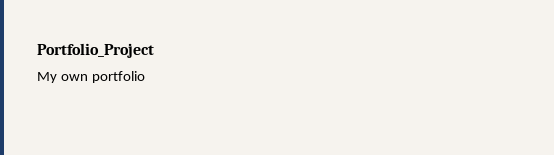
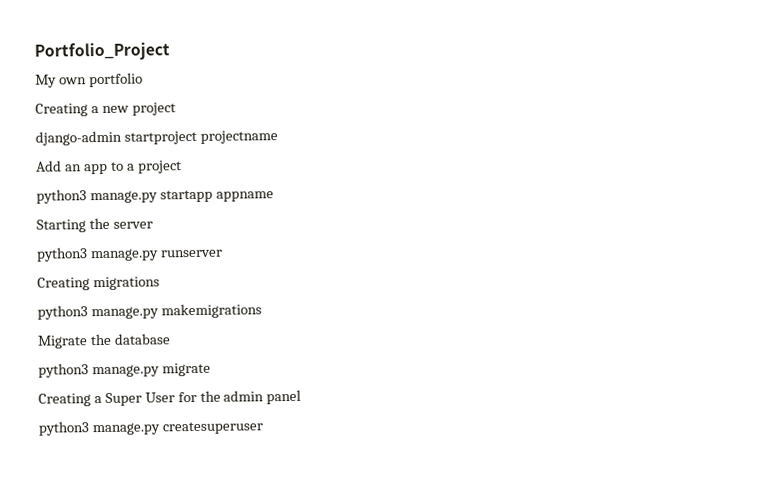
(145, 77) none -> [35,102,176,117] [35,130,278,146] [36,160,182,175] [36,189,274,204] [36,217,153,233] [36,247,223,262] [37,276,160,291] [37,303,262,320] [37,333,171,349] [38,362,211,378] [38,389,302,407] [38,421,263,436] // Creating a new project // django-admin startproject projectname // Add an app to a project // python3 manage.py startapp appname // Starting the server // python3 manage.py runserver // Creating migrations // python3 manage.py makemigrations // Migrate the database // python3 manage.py migrate // Creating a Super User for the admin panel // python3 manage.py createsuperuser

